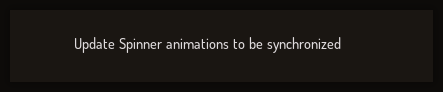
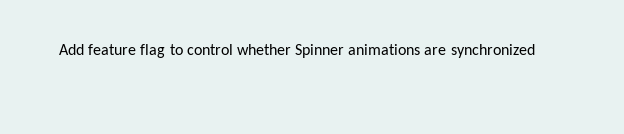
[74,37,263,53] Update Spinner animations to be -> [59,44,447,58] Add feature flag to control whether Spinner animations are

